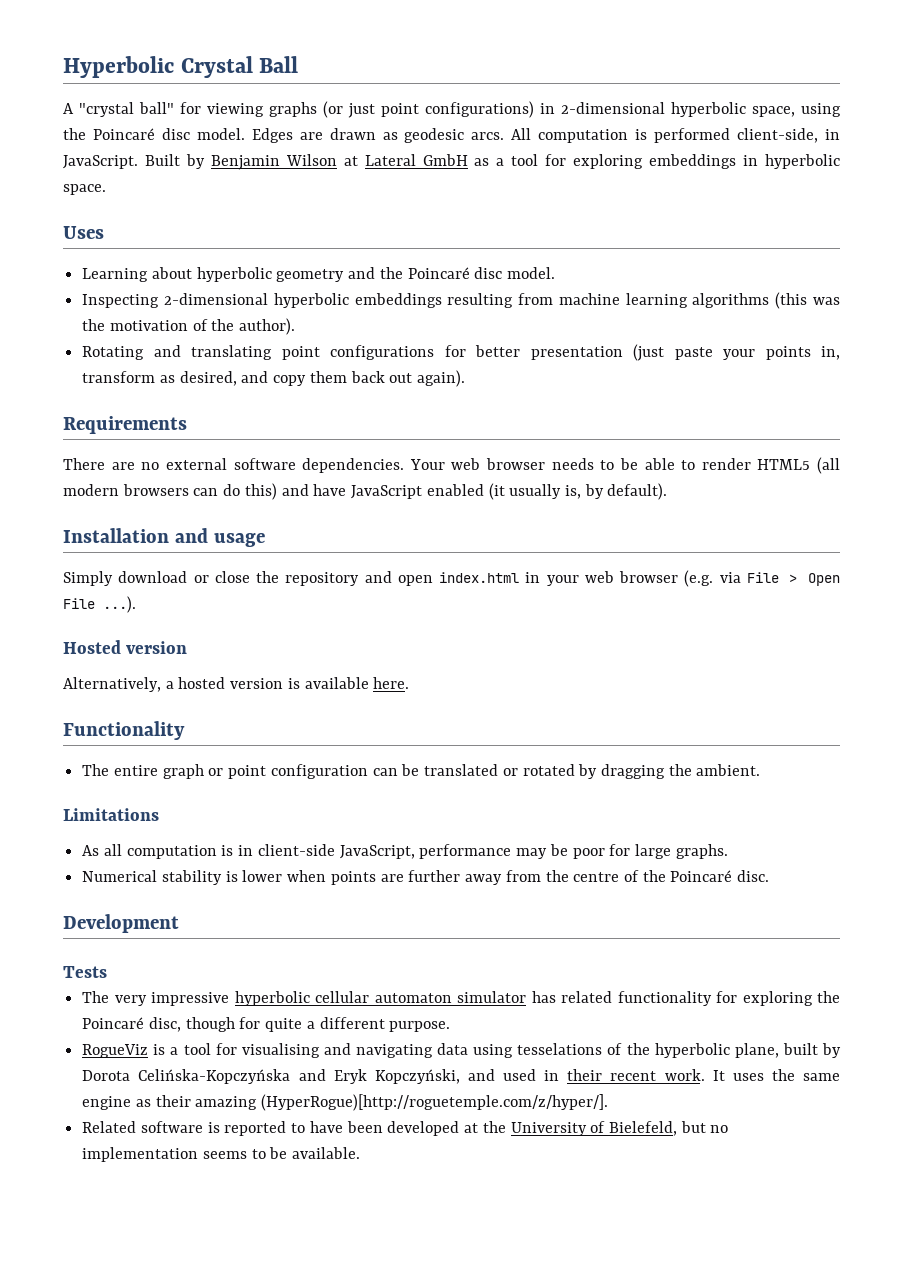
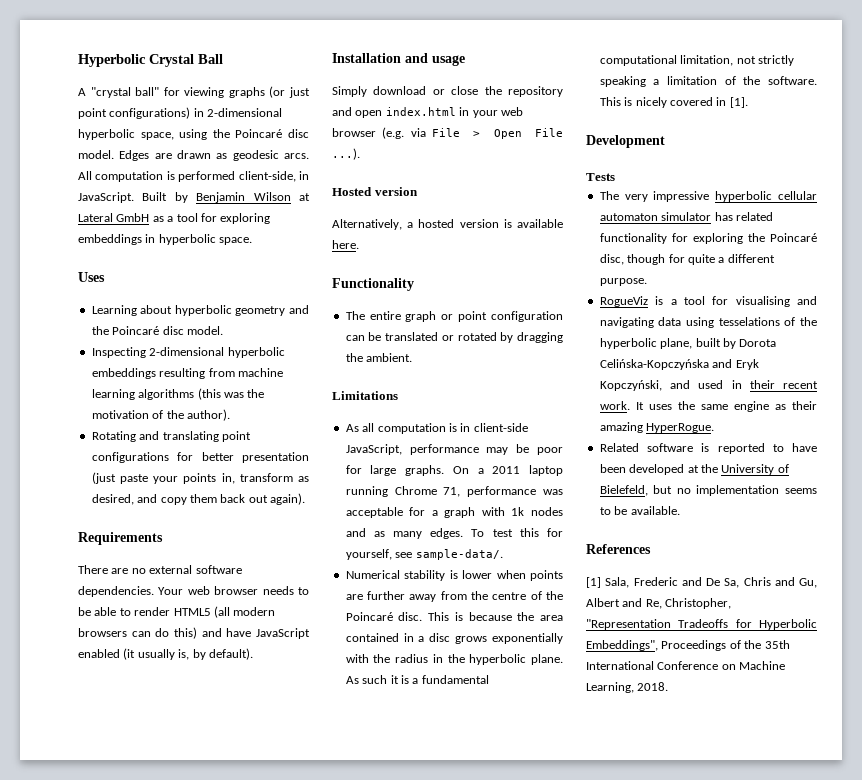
(728, 851) none -> [452,465,563,476] [345,486,563,497] [345,507,563,518] [345,528,563,539] [345,549,503,560] On a 2011 laptop running Chrome 71, performance was acceptable for a graph with 1k nodes and as many edges. To test this for yourself, see sample-data/.
(770, 876) none -> [428,612,563,621] [345,633,563,644] [345,654,563,665] [345,675,489,684] [599,55,794,66] [599,76,817,87] [599,97,748,108] This is because the area contained in a disc grows exponentially with the radius in the hyperbolic plane. As such it is a fundamental computational limitation, not strictly speaking a limitation of the software. This is nicely covered in [1].
[261,1094,609,1111] (HyperRogue)[http://roguetemple.com/z/hyper/]. -> [646,423,715,433] HyperRogue.
(361, 1153) none -> [586,544,651,554] [586,577,817,588] [586,598,732,609] [586,619,817,630] [586,640,790,651] [586,661,786,670] [586,682,669,693] // References // [1] Sala, Frederic and De Sa, Chris and Gu, Albert and Re, Christopher, "Representation Tradeoffs for Hyperbolic Embeddings", Proceedings of the 35th International Conference on Machine Learning, 2018.

